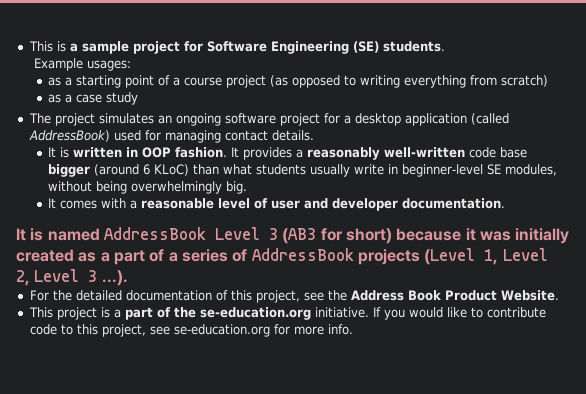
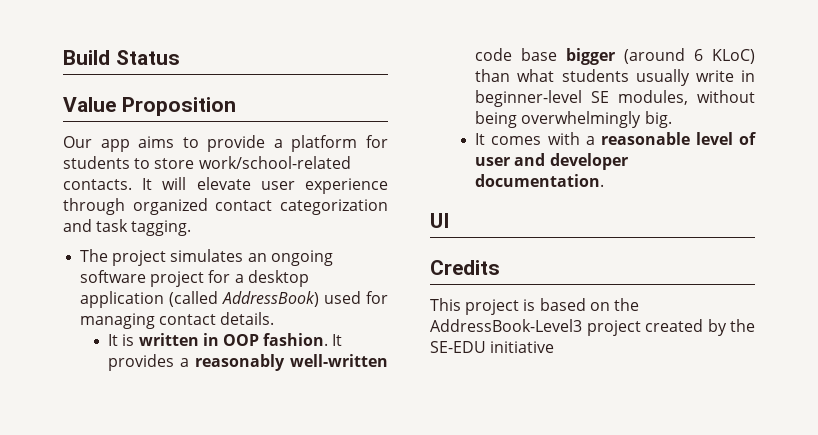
[28,41,445,54] [34,58,132,71] [48,75,549,88] [48,92,139,105] This is a sample project for Software Engineering (SE) students. // Example usages: // as a starting point of a course project (as opposed to writing everything from scratch) // as a case study -> [63,50,180,65] [63,97,236,116] [63,135,388,152] [63,156,351,169] [63,177,388,194] [63,198,388,215] [63,219,192,236] Build Status // Value Proposition // Our app aims to provide a platform for students to store work/school-related contacts. It will elevate user experience through organized contact categorization and task tagging.
[16,227,570,244] [16,248,548,265] [16,269,128,286] [29,290,559,303] [28,307,546,320] [29,324,353,337] It is named AddressBook Level 3 (AB3 for short) because it was initially created as a part of a series of AddressBook projects (Level 1, Level 2, Level 3 ...). // For the detailed documentation of this project, see the Address Book Product Website. // This project is a part of the se-education.org initiative. If you would like to contribute code to this project, see se-education.org for more info. -> [430,213,449,228] [430,260,500,275] [430,298,639,315] [430,319,755,336] [430,341,555,353] UI // Credits // This project is based on the AddressBook-Level3 project created by the SE-EDU initiative

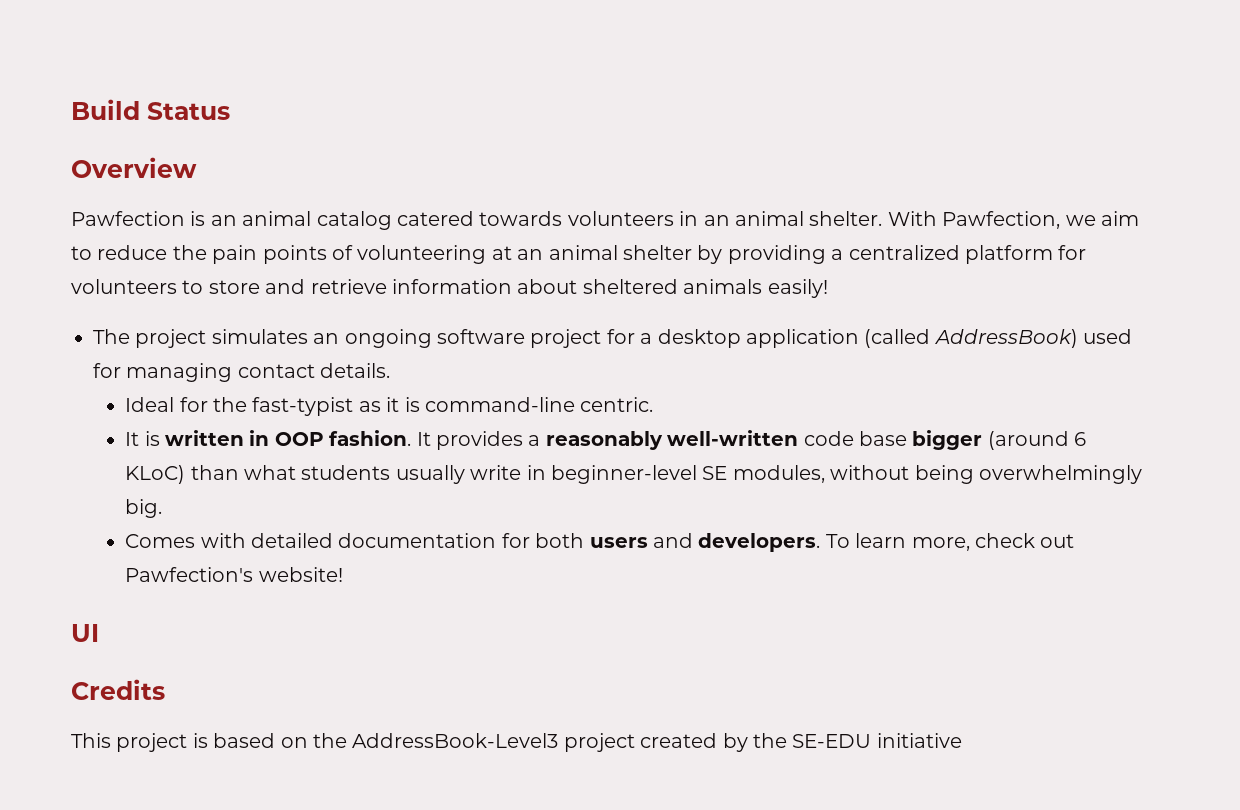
[63,97,236,116] [63,135,283,152] Value Proposition // Our app aims to provide a -> [71,157,197,178] [71,211,1139,230] [71,245,960,264] Overview // Pawfection is an animal catalog catered towards volunteers in an animal shelter. With Pawfection, we aim to reduce the pain points of volunteering at an animal shelter by providing a centralized
[63,156,130,169] students -> [71,279,177,294] volunteers
[198,156,351,169] [63,177,388,194] [63,198,388,215] [63,219,192,236] work/school-related contacts. It will elevate user experience through organized contact categorization and task tagging. -> [265,279,828,298] and retrieve information about sheltered animals easily!
(275, 318) none -> [125,397,654,416] // Ideal for the fast-typist as it is command-line centric.
[475,132,756,145] [475,153,628,170] [475,174,605,187] It comes with a reasonable level of user and developer documentation. -> [125,533,1075,552] [125,567,343,582] Comes with detailed documentation for both users and developers. To learn more, check out Pawfection's website!

